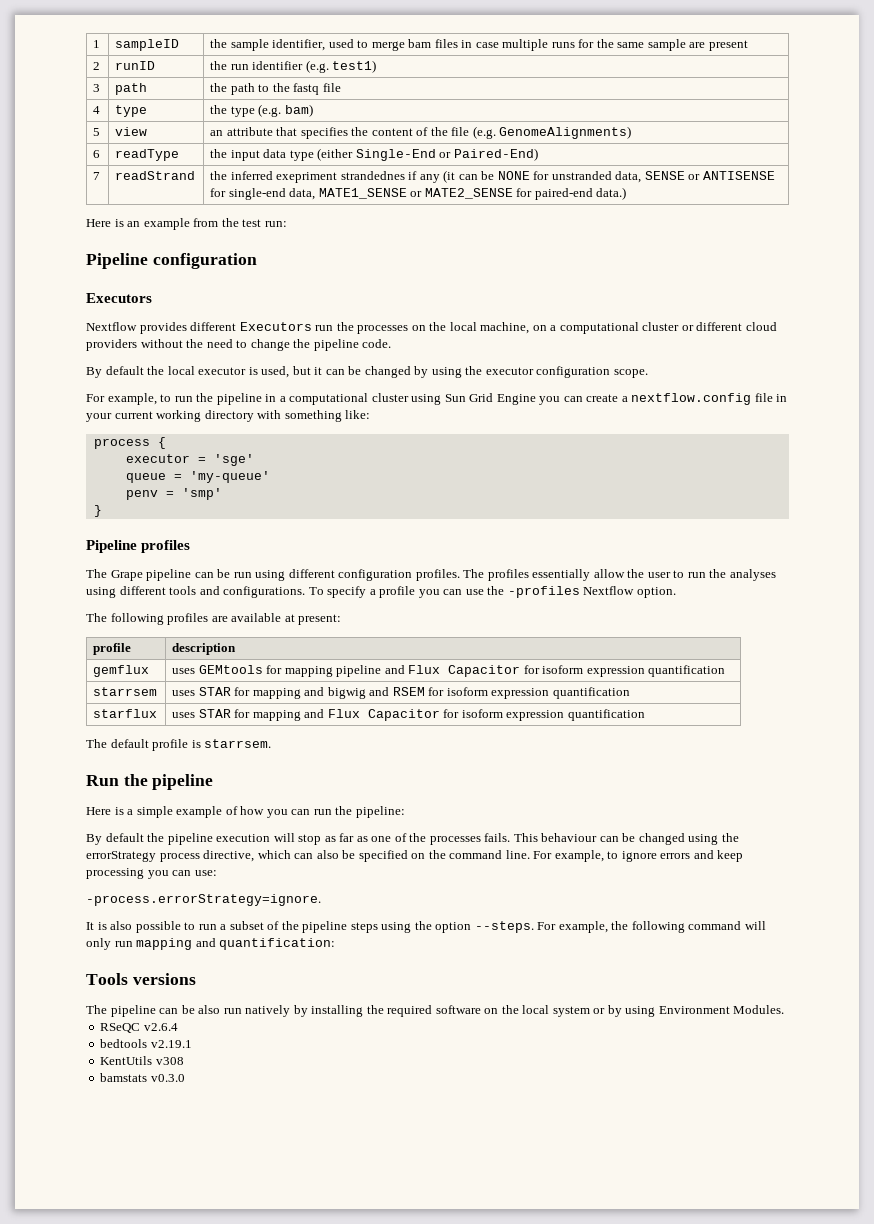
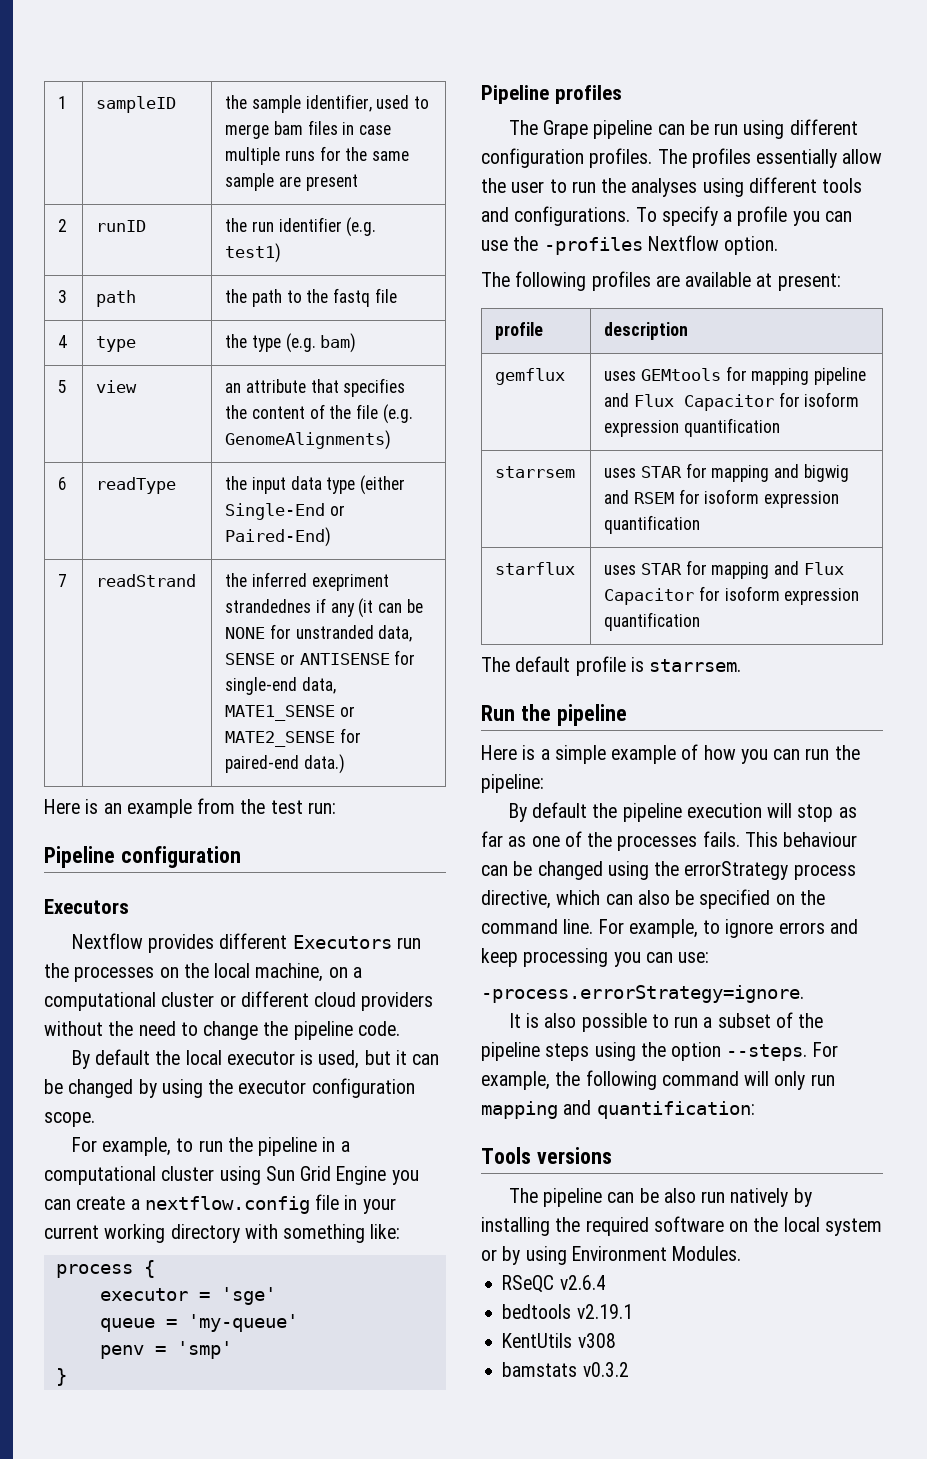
[150,1074,185,1082] v0.3.0 -> [582,1362,629,1377] v0.3.2

